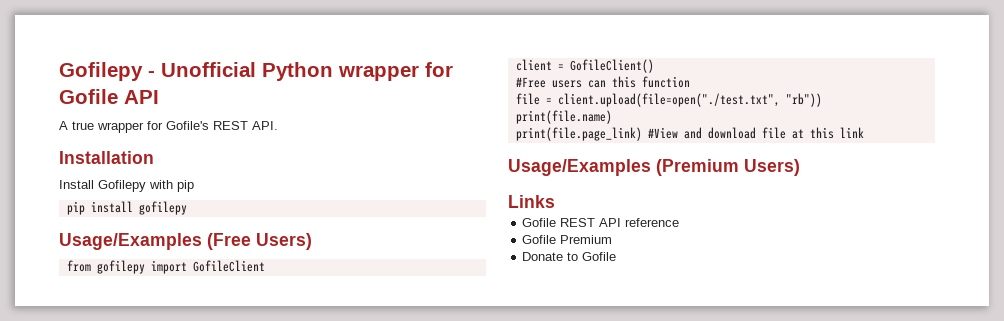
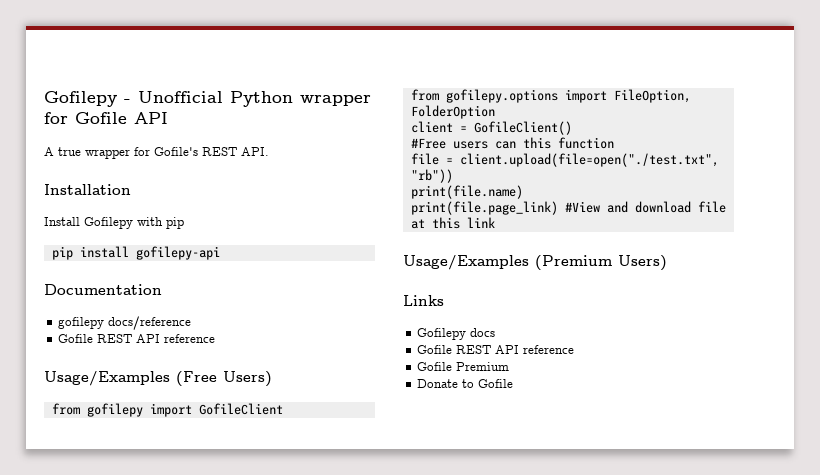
[138,201,187,215] gofilepy -> [135,246,220,260] [44,284,162,295] [58,316,192,330] [58,334,216,343] gofilepy-api // Documentation // gofilepy docs/reference // Gofile REST API reference
(265, 266) none -> [410,89,691,103] [410,105,495,119] // from gofilepy.options import FileOption, FolderOption
(555, 201) none -> [417,328,496,340] // Gofilepy docs

